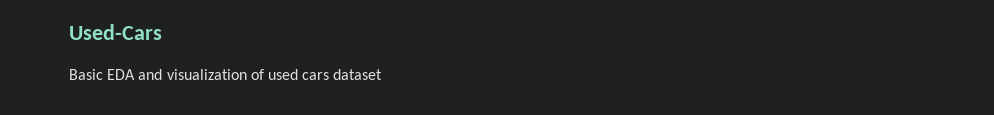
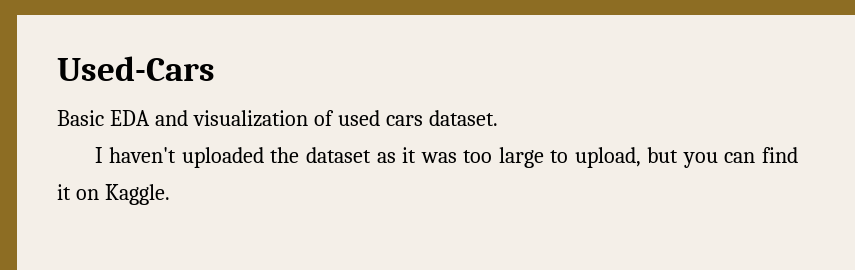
[333,69,383,80] dataset -> [428,110,498,126] [94,147,798,168] [57,184,170,205] dataset. // I haven't uploaded the dataset as it was too large to upload, but you can find it on Kaggle.

